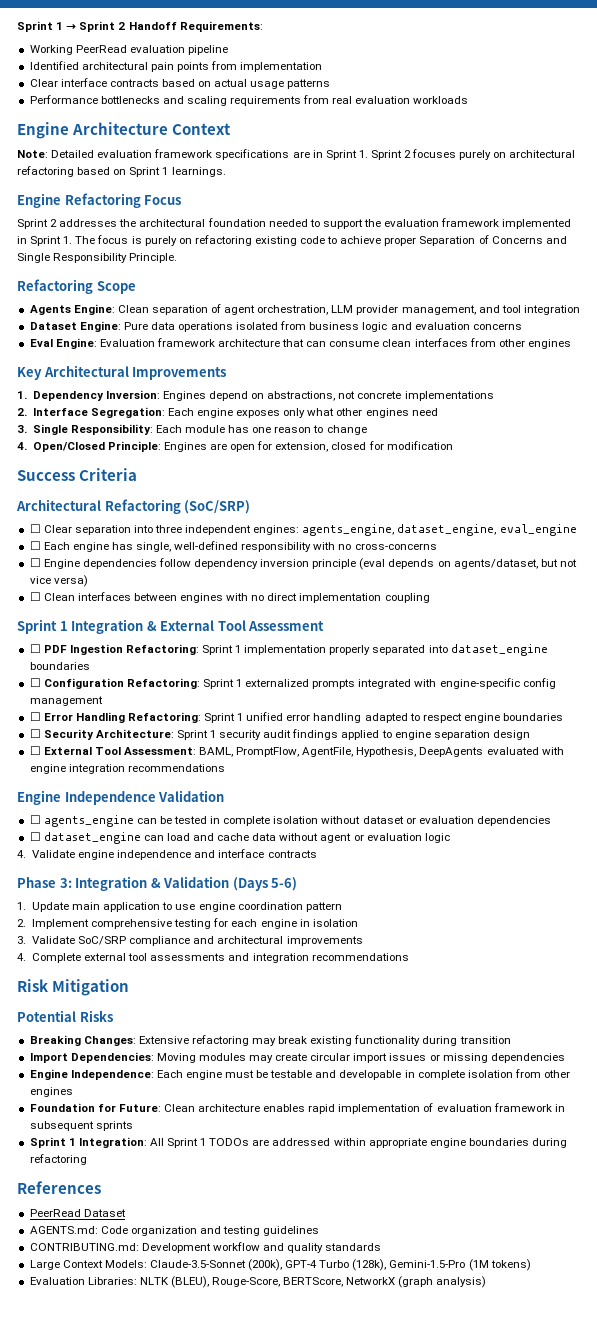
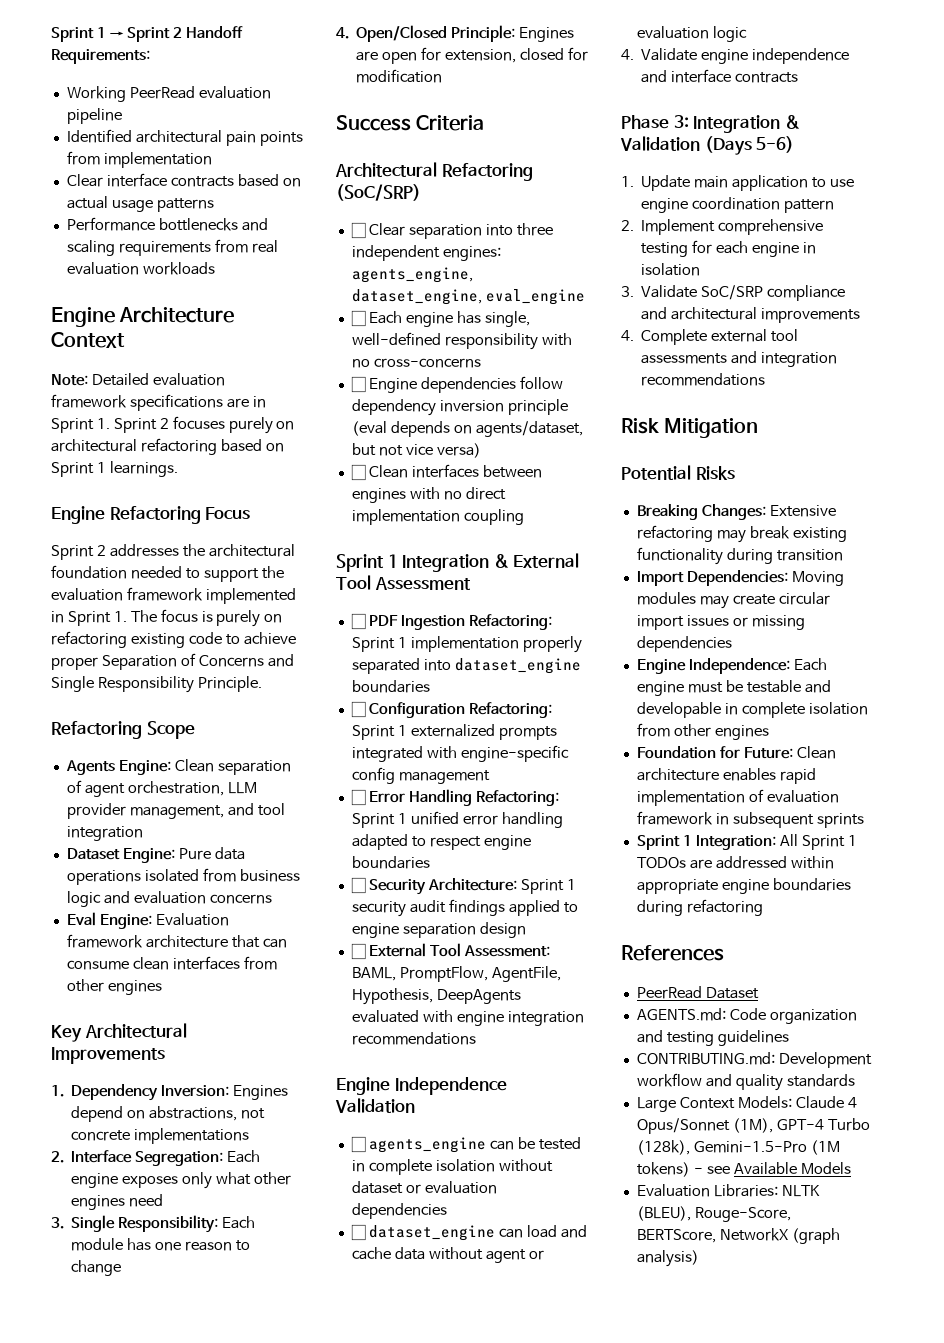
[149,1259,283,1271] Claude-3.5-Sonnet (200k), -> [795,1096,857,1109] [636,1118,773,1134] Claude 4 Opus/Sonnet (1M),
(531, 1265) none -> [693,1162,851,1175] - see Available Models

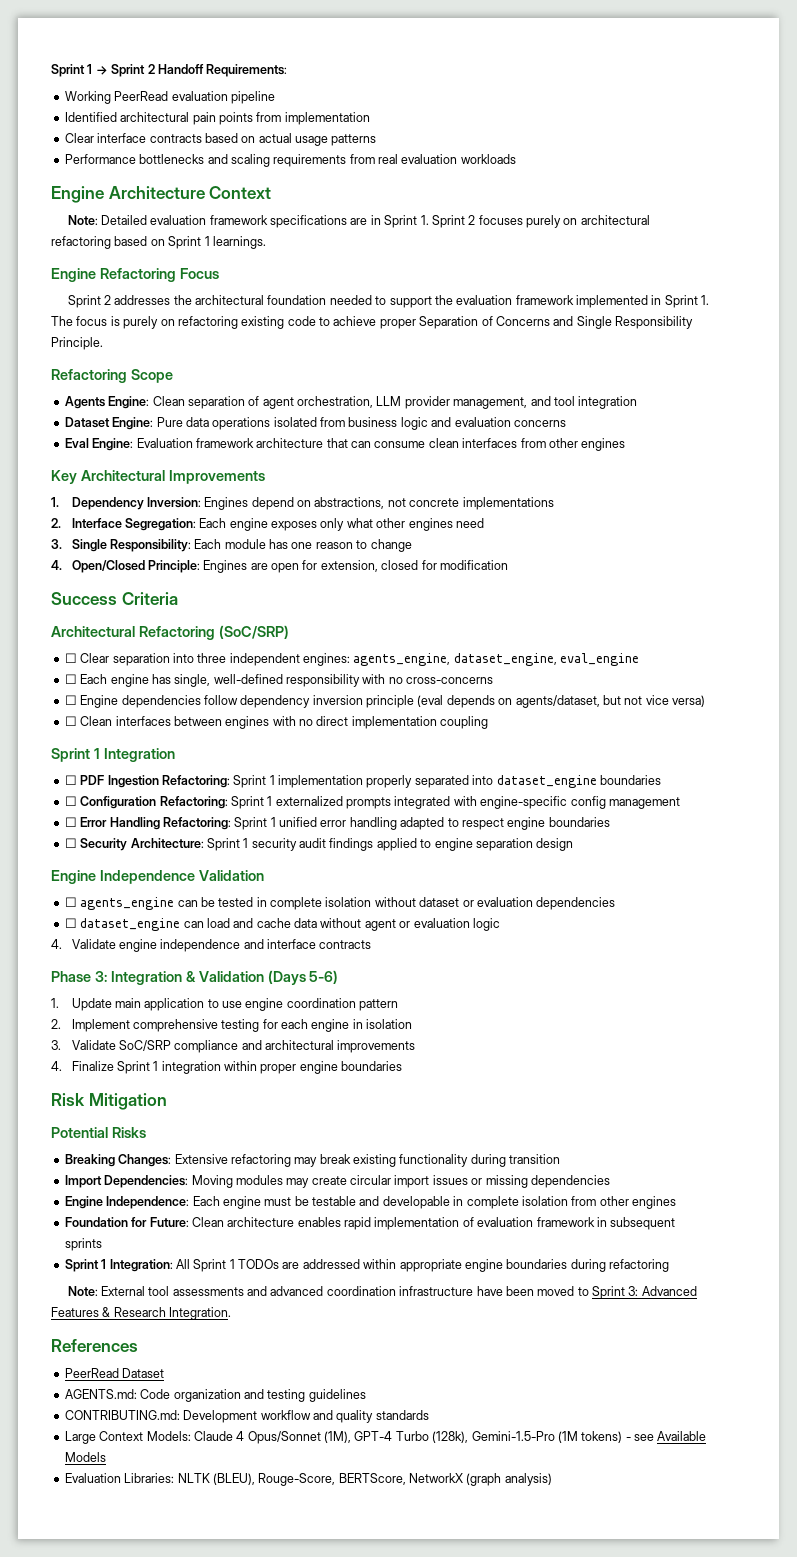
[493,553,580,568] [336,575,471,590] & External Tool Assessment -> (175, 755) none
[350,943,550,960] [351,966,561,982] [351,988,521,1005] [351,1010,584,1026] [351,1032,476,1045] // ☐ External Tool Assessment: BAML, PromptFlow, AgentFile, Hypothesis, DeepAgents evaluated with engine integration recommendations -> (574, 844) none
[641,329,799,345] [641,351,838,367] [641,373,766,386] Complete external tool assessments and integration recommendations -> [71,1061,403,1074] Finalize Sprint 1 integration within proper engine boundaries
(763, 907) none -> [67,1286,697,1299] [51,1307,232,1320] // Note: External tool assessments and advanced coordination infrastructure have been moved to Sprint 3: Advanced Features & Research Integration.

